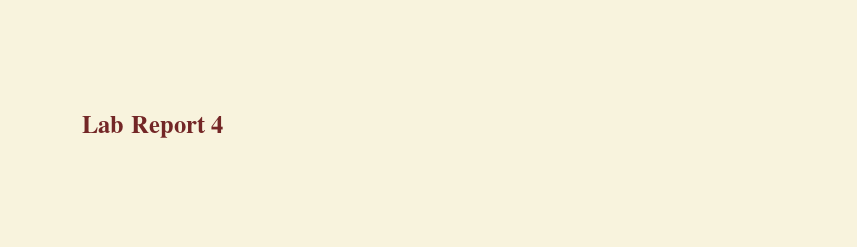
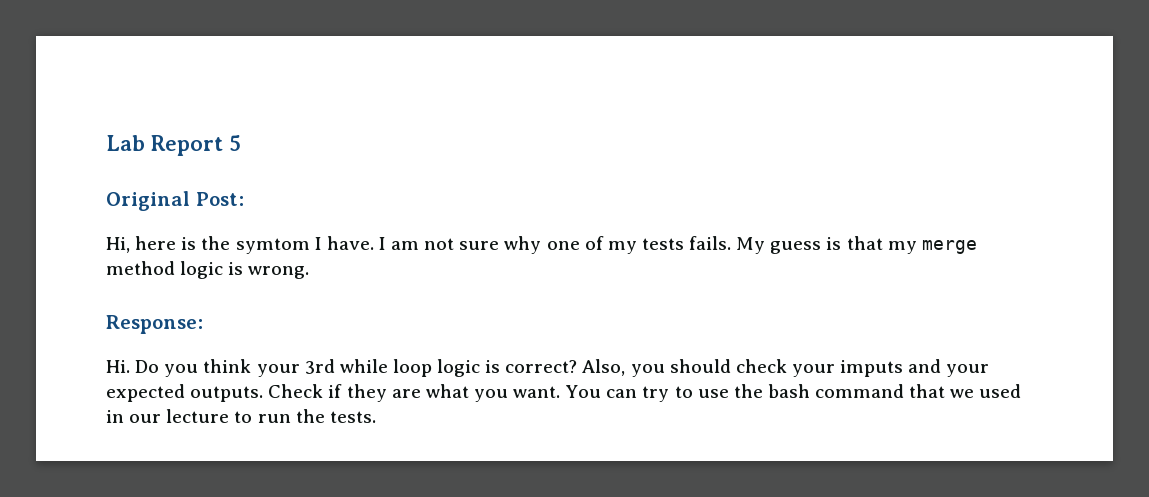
[211,116,224,133] 4 -> [229,135,241,151] [106,191,244,211] [106,236,977,254] [106,261,310,279] [106,315,203,334] [106,359,990,377] [106,384,1022,402] [106,409,376,423] 5 // Original Post: // Hi, here is the symtom I have. I am not sure why one of my tests fails. My guess is that my merge method logic is wrong. // Response: // Hi. Do you think your 3rd while loop logic is correct? Also, you should check your imputs and your expected outputs. Check if they are what you want. You can try to use the bash command that we used in our lecture to run the tests.

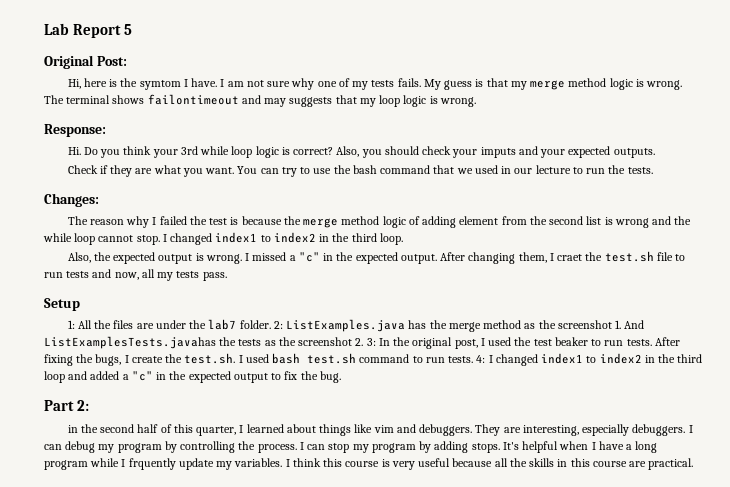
(310, 272) none -> [44,94,476,107] The terminal shows failontimeout and may suggests that my loop logic is wrong.
(264, 394) none -> (655, 153) //
(376, 417) none -> [44,193,99,207] [67,216,692,228] [43,232,403,245] [67,251,686,264] [44,269,227,281] [44,298,80,311] [67,319,645,332] [44,336,680,349] [44,353,703,366] [44,371,341,383] [44,400,90,411] [67,424,693,436] [44,441,658,453] [44,458,694,470] // Changes: // The reason why I failed the test is because the merge method logic of adding element from the second list is wrong and the while loop cannot stop. I changed index1 to index2 in the third loop. // Also, the expected output is wrong. I missed a "c" in the expected output. After changing them, I craet the test.sh file to run tests and now, all my tests pass. // Setup // 1: All the files are under the lab7 folder. 2: ListExamples.java has the merge method as the screenshot 1. And ListExamplesTests.javahas the tests as the screenshot 2. 3: In the original post, I used the test beaker to run tests. After fixing the bugs, I create the test.sh. I used bash test.sh command to run tests. 4: I changed index1 to index2 in the third loop and added a "c" in the expected output to fix the bug. // Part 2: // in the second half of this quarter, I learned about things like vim and debuggers. They are interesting, especially debuggers. I can debug my program by controlling the process. I can stop my program by adding stops. It's helpful when I have a long program while I frquently update my variables. I think this course is very useful because all the skills in this course are practical.

